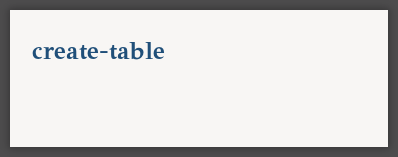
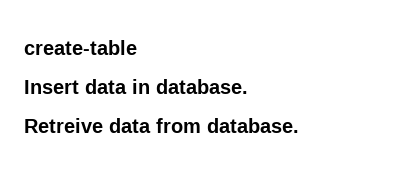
(165, 51) none -> [24,79,248,94] [24,118,299,133] // Insert data in database. // Retreive data from database.

